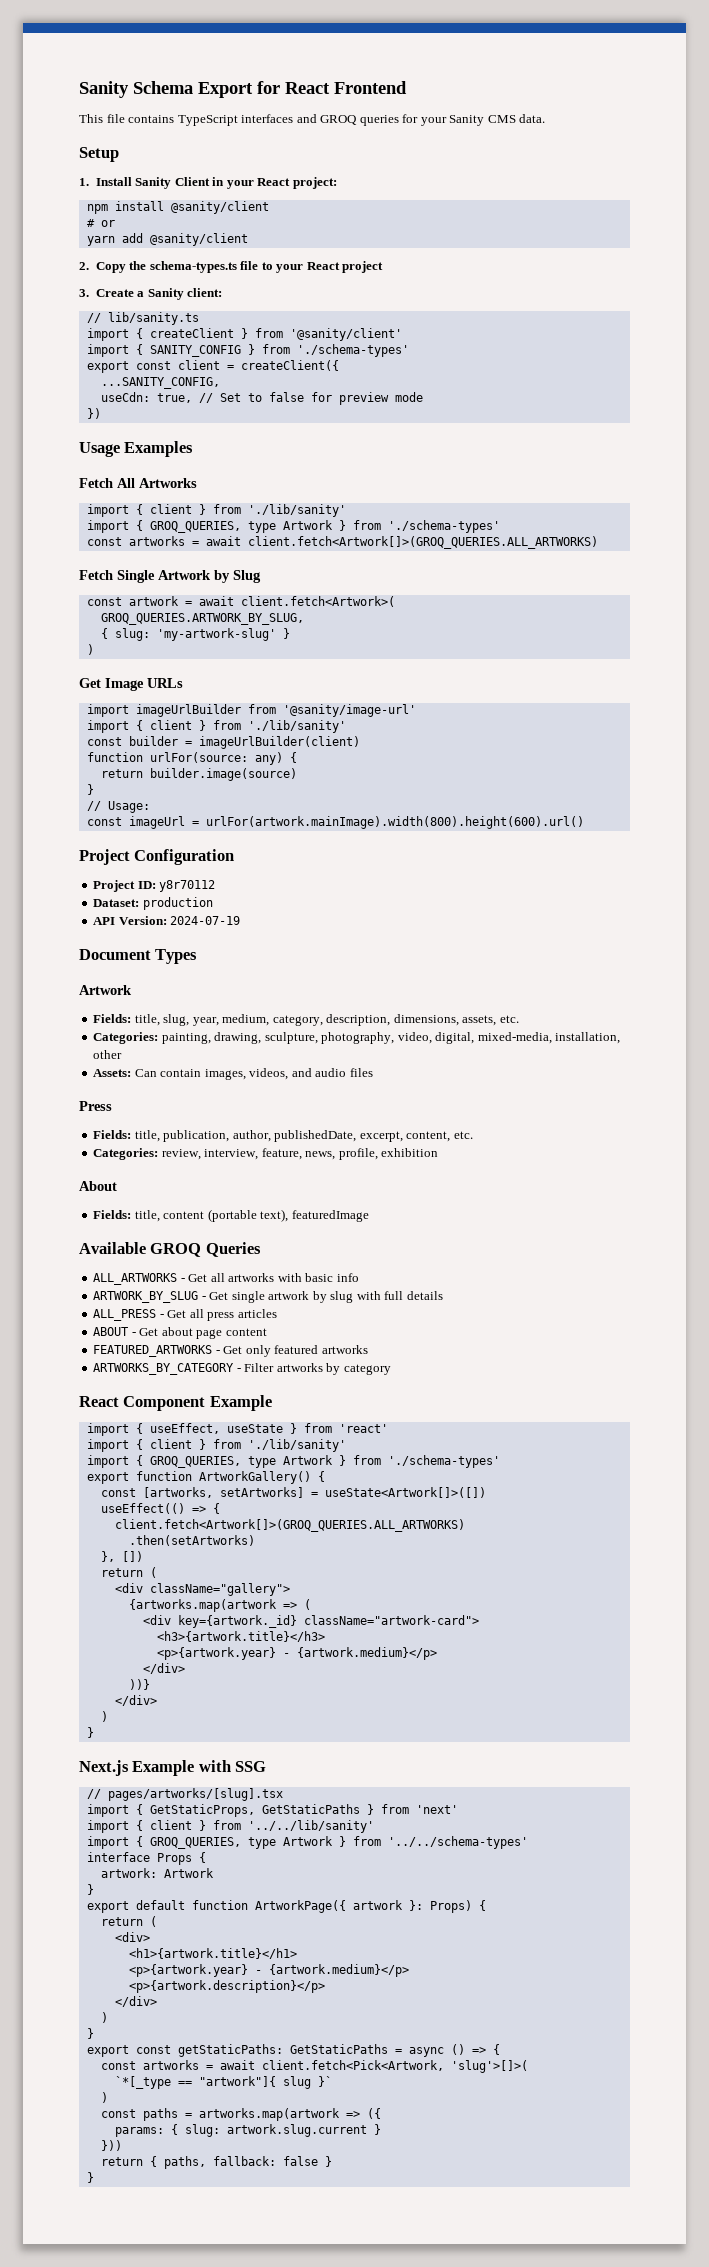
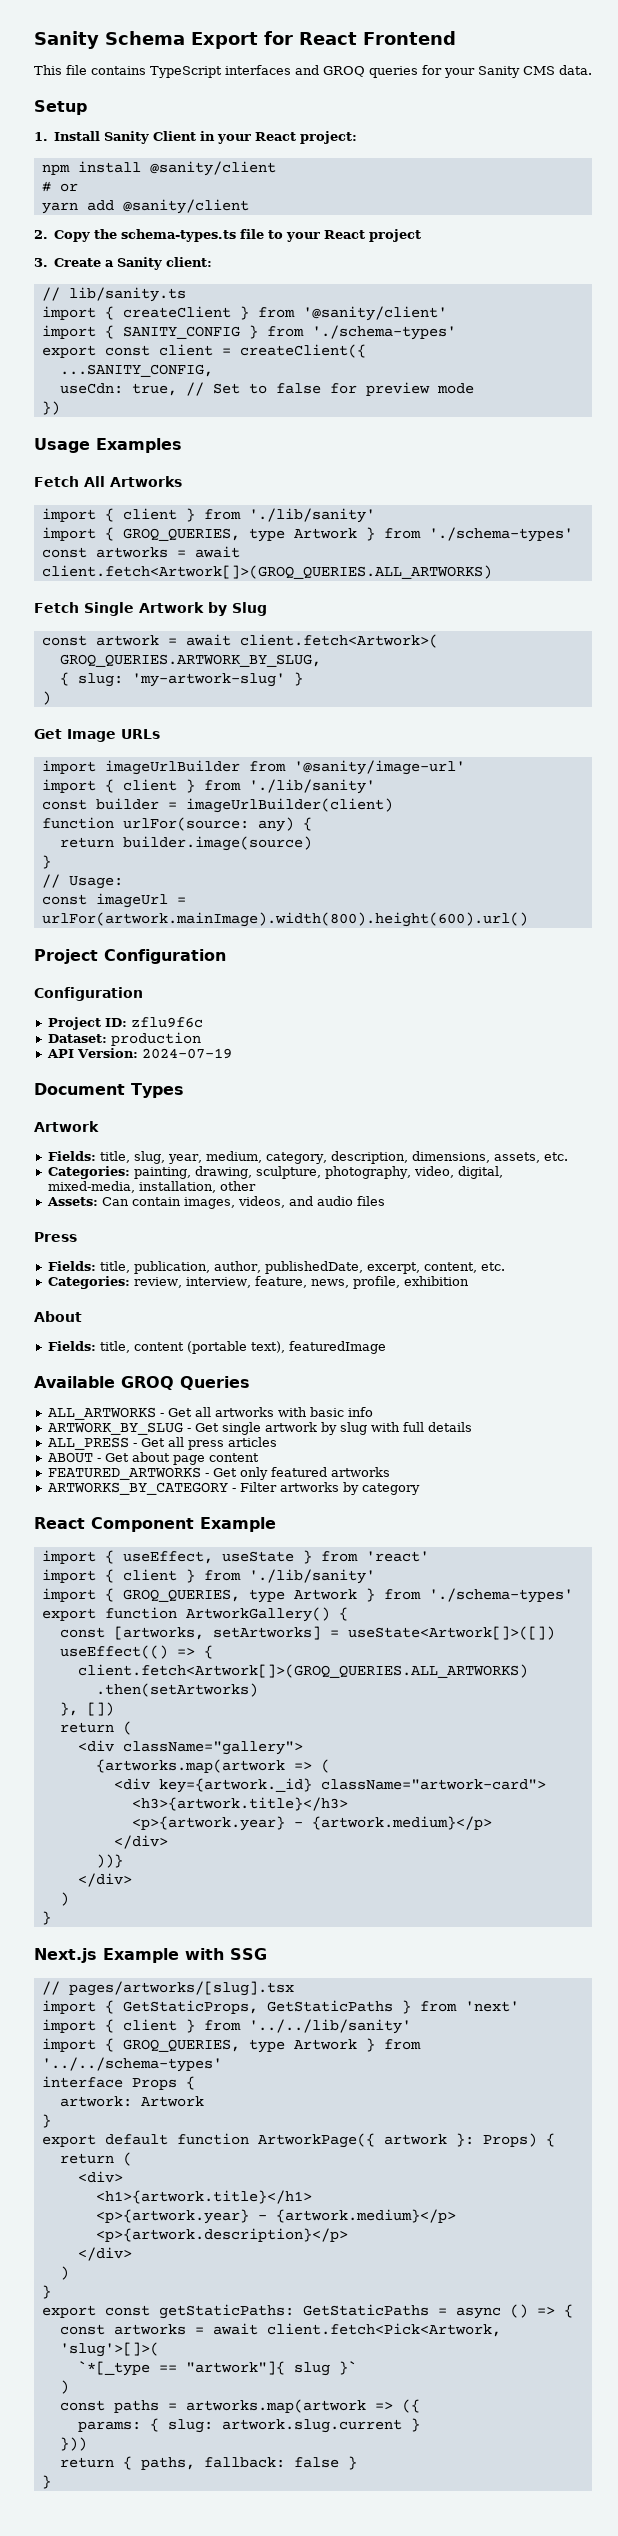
(235, 857) none -> [34,987,143,1001] // Configuration
[159,880,216,892] y8r70112 -> [130,1017,203,1028] zflu9f6c

